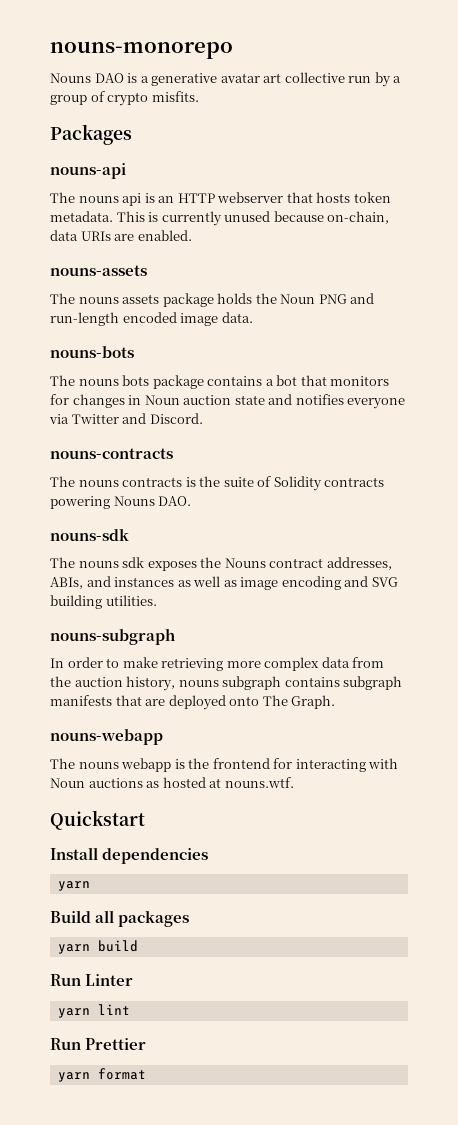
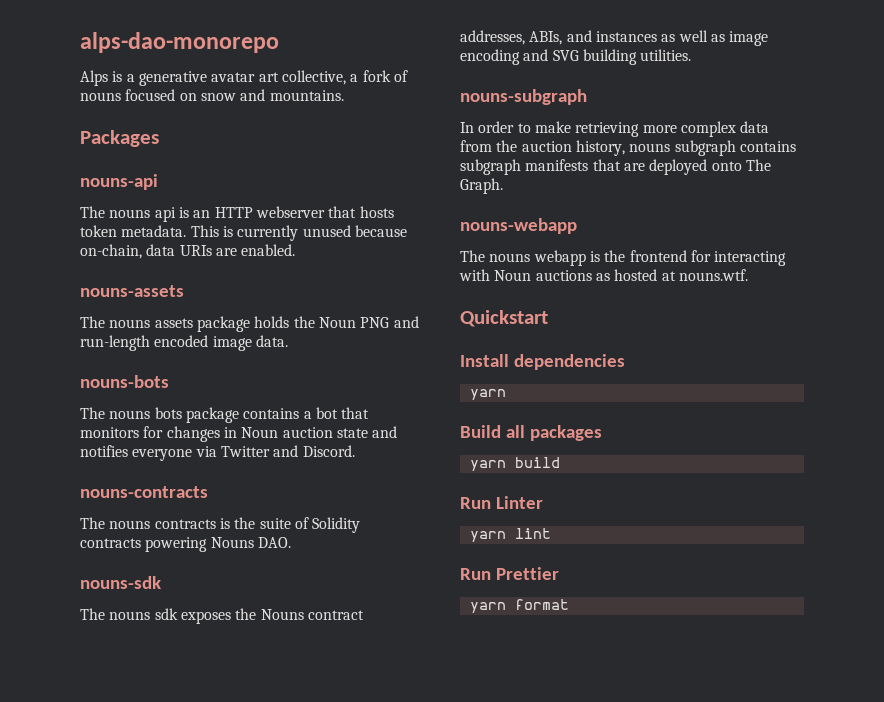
[50,41,233,59] [50,73,124,83] nouns-monorepo // Nouns DAO -> [80,32,279,53] [80,70,108,86] alps-dao-monorepo // Alps
[284,72,402,87] [50,91,199,106] collective run by a group of crypto misfits. -> [281,70,408,85] [80,89,344,101] collective, a fork of nouns focused on snow and mountains.

